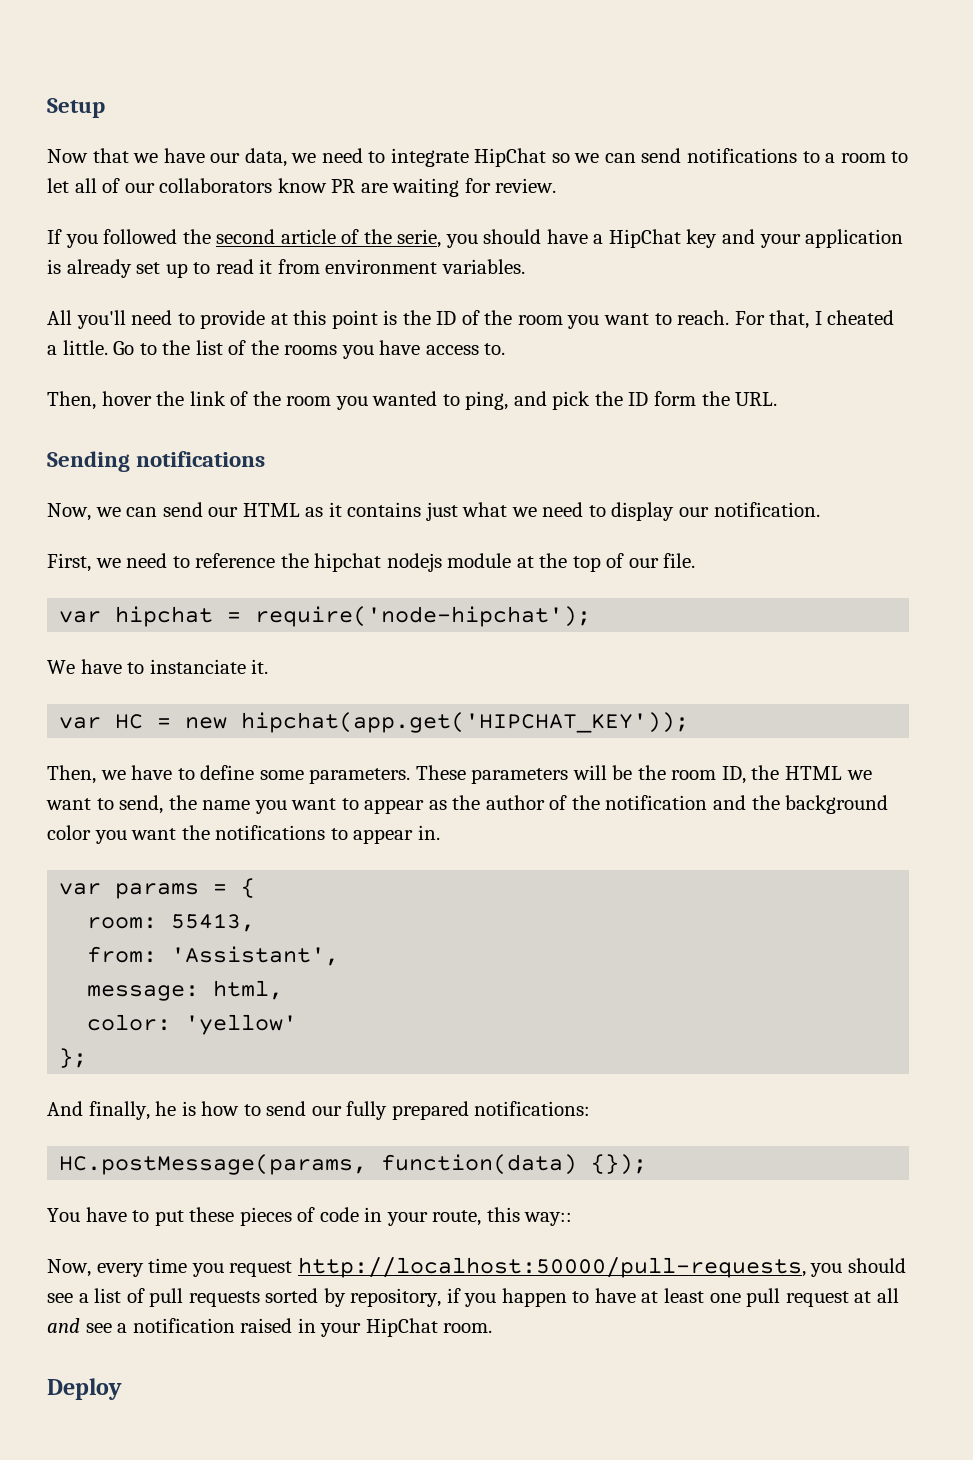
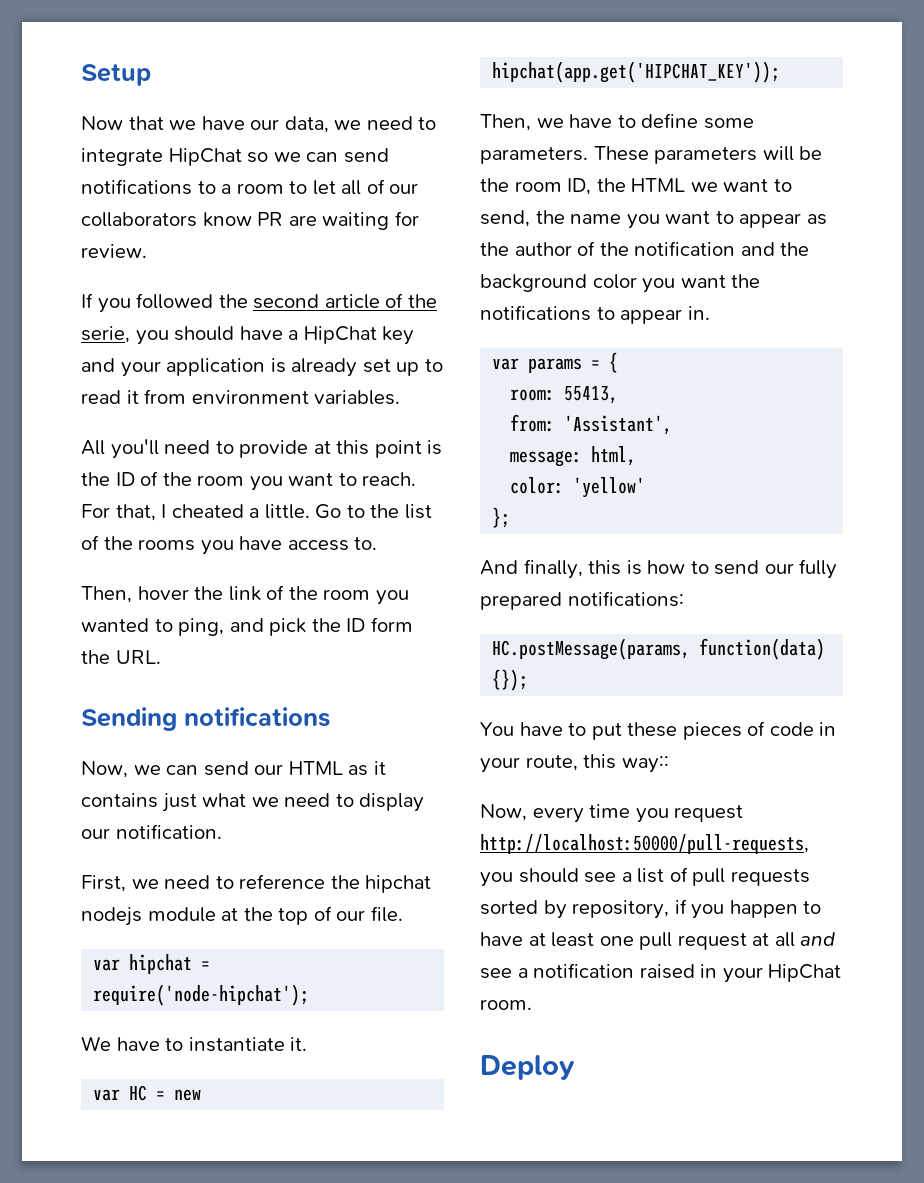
[149,659,246,674] instanciate -> [188,1037,285,1052] instantiate
[155,1101,177,1116] he -> [588,560,622,575] this

